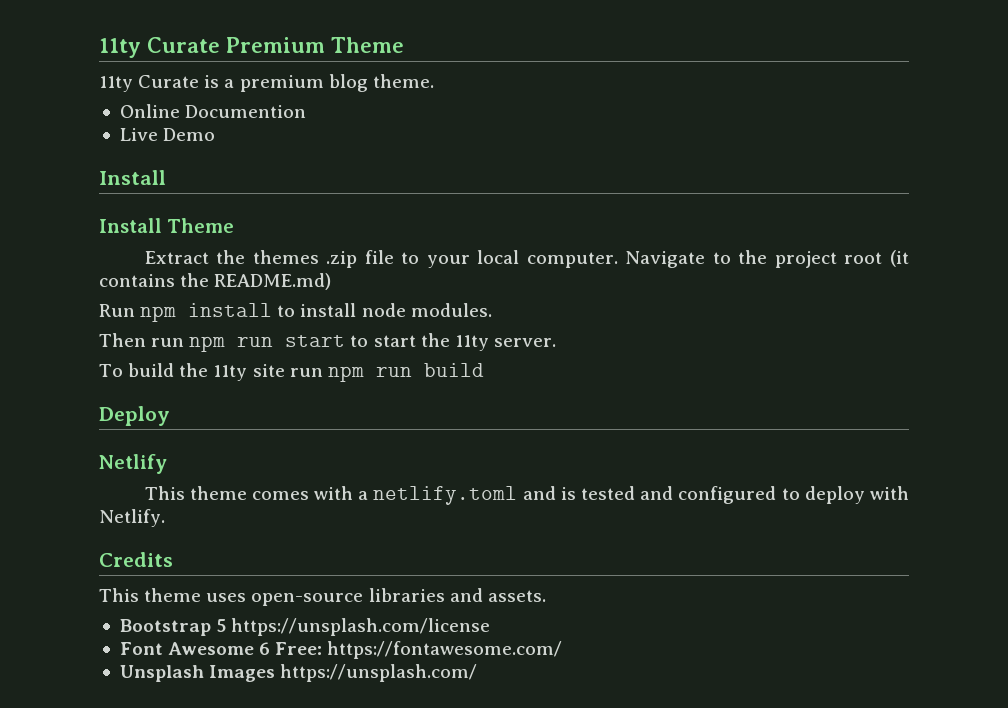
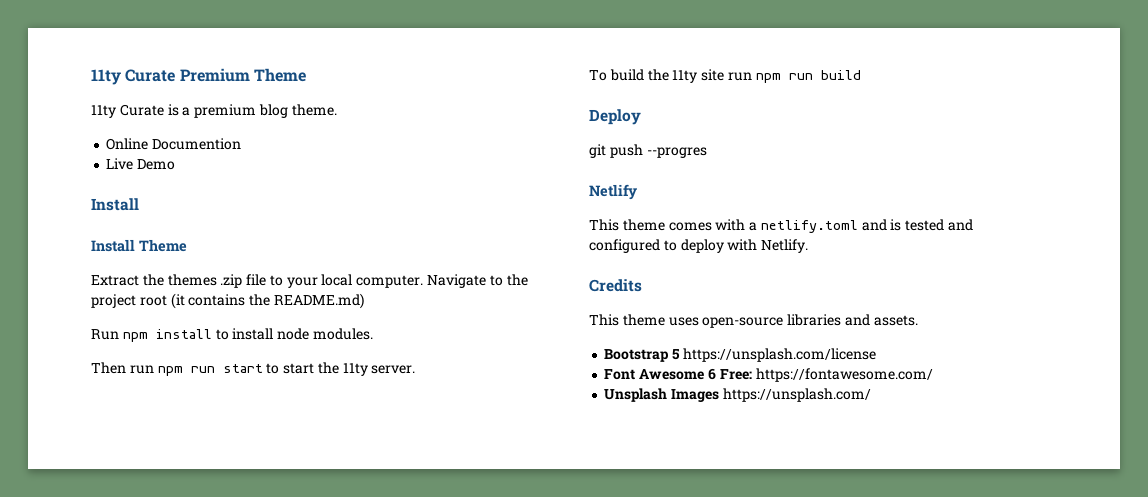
(170, 416) none -> [589,144,707,158] // git push --progres

